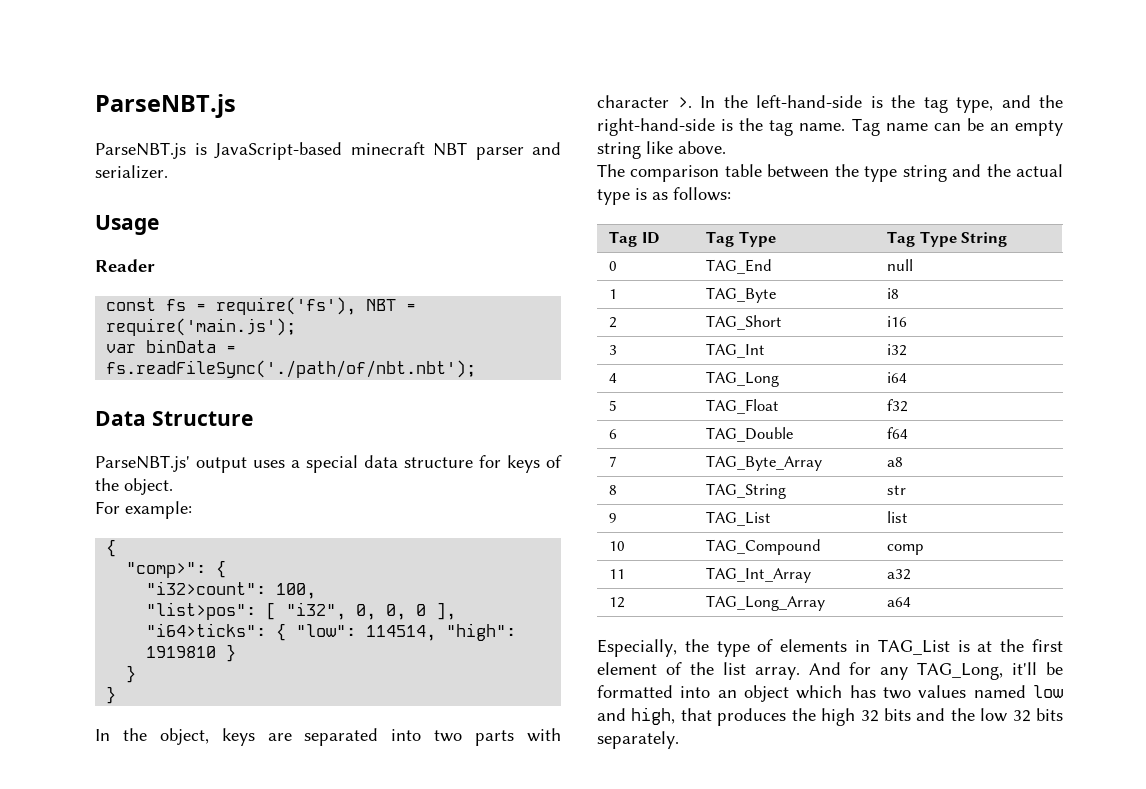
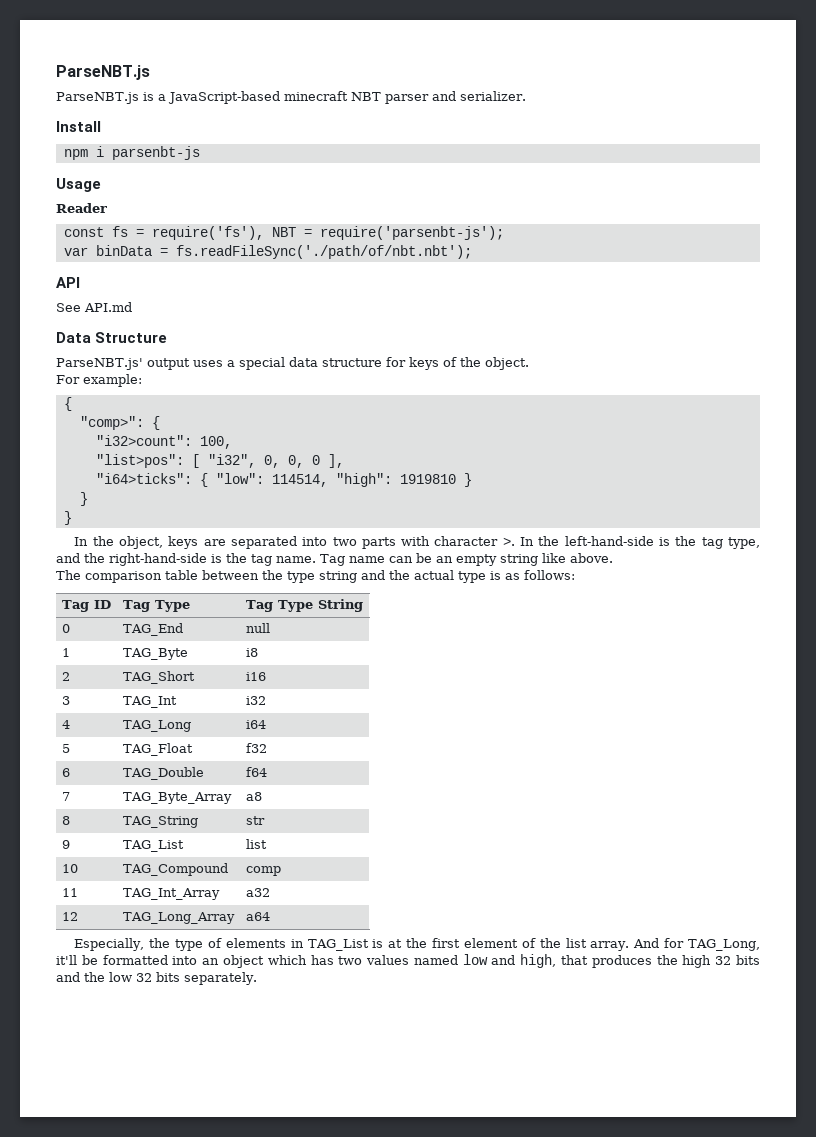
(207, 149) none -> [157,94,166,101] a
(168, 172) none -> [56,121,101,132] [63,146,200,160] // Install // npm i parsenbt-js
[106,318,297,336] require('main.js'); -> [319,226,504,240] require('parsenbt-js');
(477, 369) none -> [56,277,80,288] [56,302,132,312] // API // See API.md
[880,667,909,680] any -> (685, 943) none

